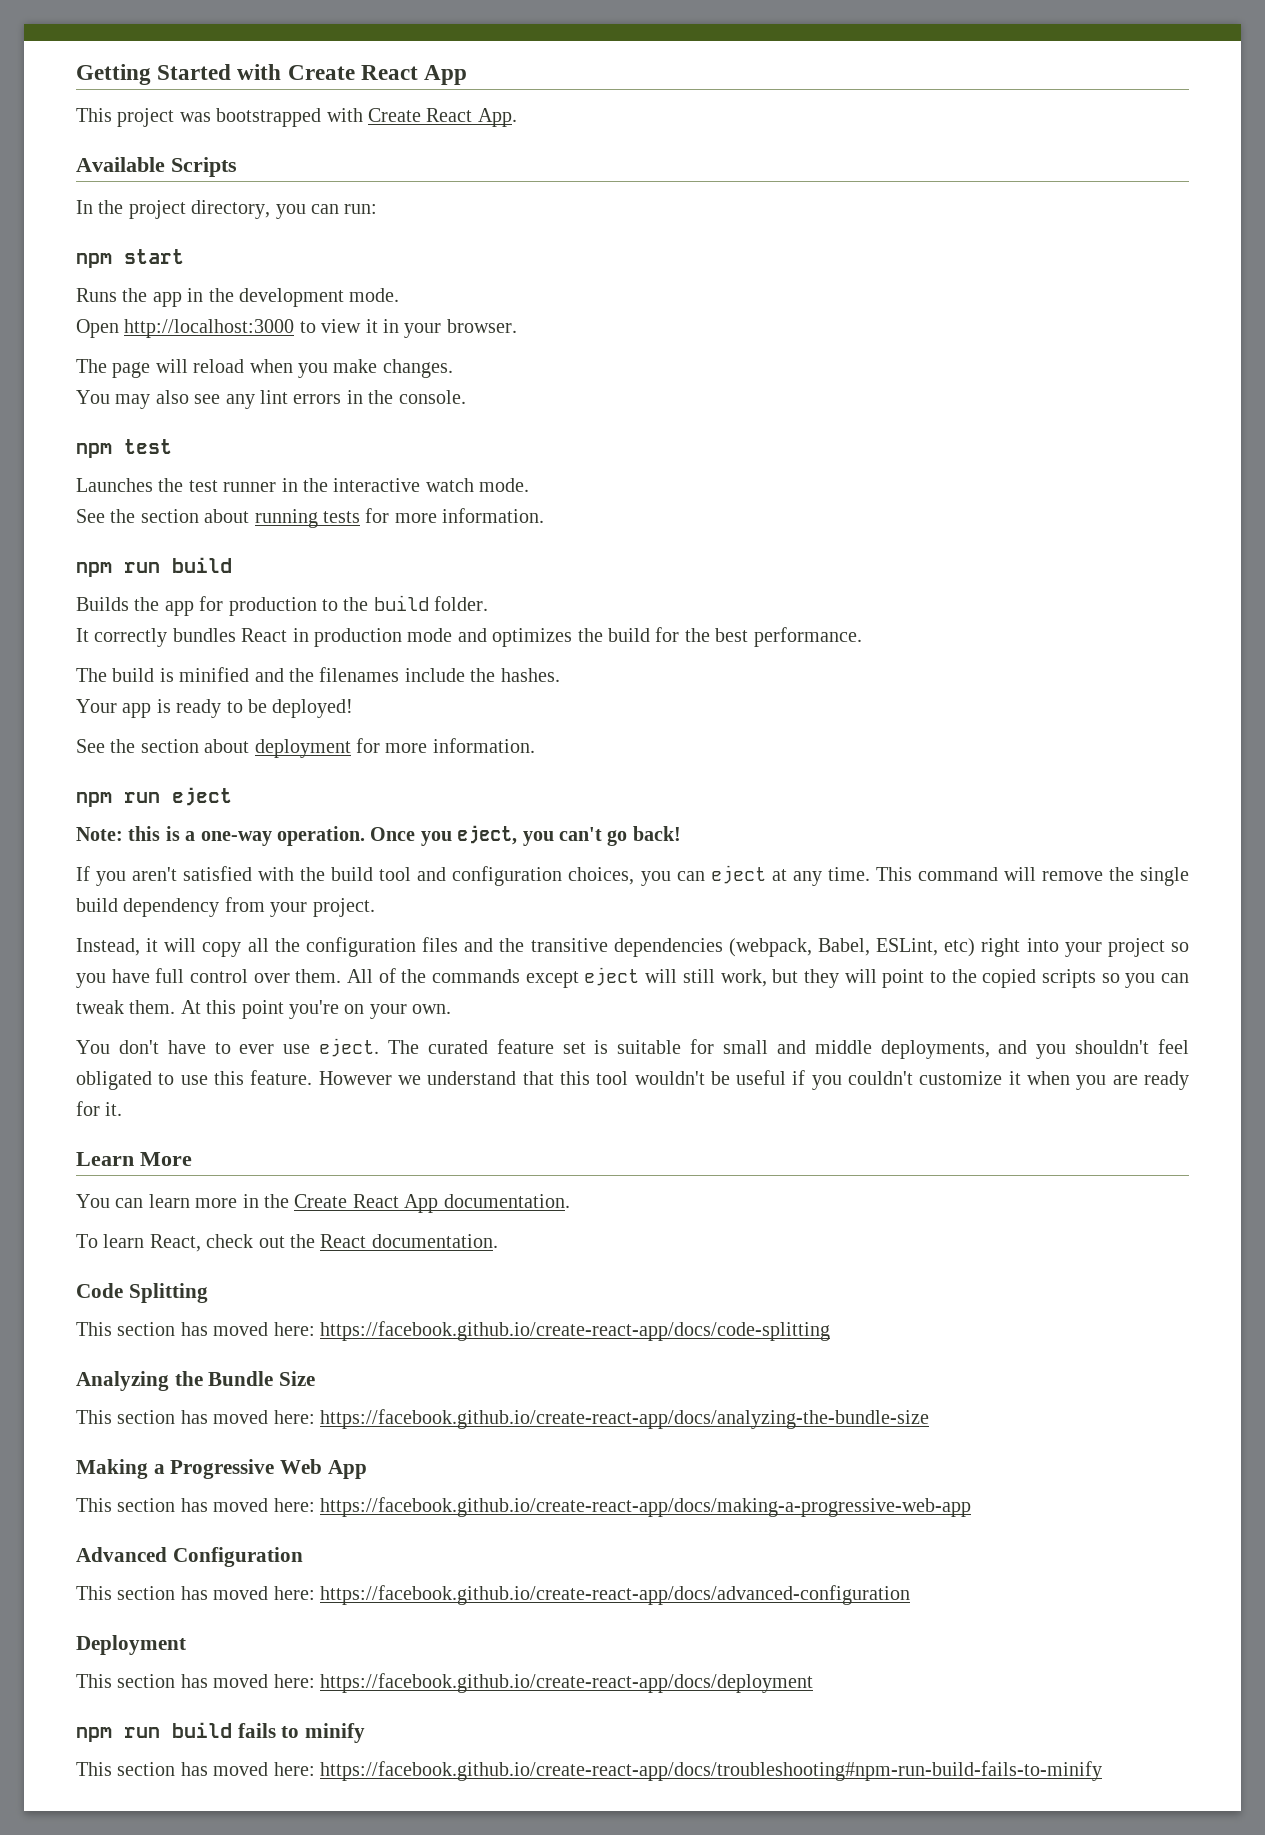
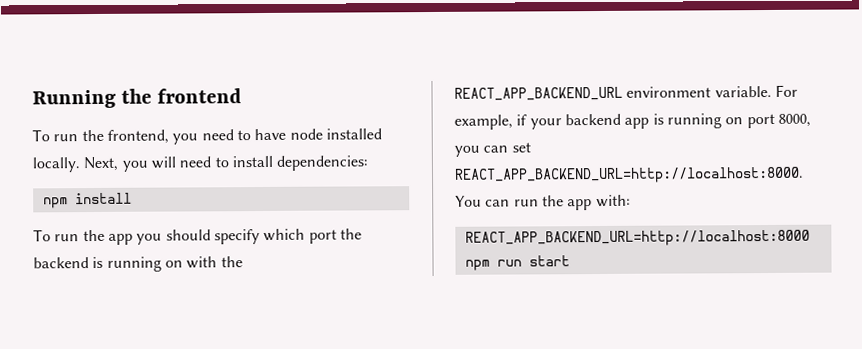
[76,64,468,85] [76,108,517,127] [76,157,237,177] [76,200,378,219] [76,249,184,268] [76,288,400,307] [76,319,517,338] [76,359,453,378] [76,390,466,409] [76,439,172,458] [76,478,530,492] [76,508,545,528] [76,557,232,577] [76,595,489,616] [76,627,862,647] [76,667,560,682] [76,699,354,718] [76,738,535,758] [76,787,232,807] [76,825,681,846] [76,865,1189,886] [76,897,375,917] [76,937,1189,957] [76,967,1189,988] [76,1000,452,1019] [76,1038,1190,1059] [76,1070,1190,1090] [76,1101,123,1116] [76,1152,192,1166] [76,1194,570,1213] [76,1234,498,1252] [76,1283,208,1303] [76,1321,830,1341] [76,1371,316,1391] [76,1409,929,1429] [76,1459,367,1479] [76,1497,971,1517] [76,1547,303,1567] [76,1585,910,1605] [76,1635,186,1655] [76,1673,813,1693] [76,1722,366,1743] [76,1761,1102,1781] Getting Started with Create React App // This project was bootstrapped with Create React App. // Available Scripts // In the project directory, you can run: // npm start // Runs the app in the development mode. // Open http://localhost:3000 to view it in your browser. // The page will reload when you make changes. // You may also see any lint errors in the console. // npm test // Launches the test runner in the interactive watch mode. // See the section about running tests for more information. // npm run build // Builds the app for production to the build folder. // It correctly bundles React in production mode and optimizes the build for the best performance. // The build is minified and the filenames include the hashes. // Your app is ready to be deployed! // See the section about deployment for more information. // npm run eject // Note: this is a one-way operation. Once you eject, you can't go back! // If you aren't satisfied with the build tool and configuration choices, you can eject at any time. This command will remove the single build dependency from your project. // Instead, it will copy all the configuration files and the transitive dependencies (webpack, Babel, ESLint, etc) right into your project so you have full control over them. All of the commands except eject will still work, but they will point to the copied scripts so you can tweak them. At this point you're on your own. // You don't have to ever use eject. The curated feature set is suitable for small and middle deployments, and you shouldn't feel obligated to use this feature. However we understand that this tool wouldn't be useful if you couldn't customize it when you are ready for it. // Learn More // You can learn more in the Create React App documentation. // To learn React, check out the React documentation. // Code Splitting // This section has moved here: https://facebook.github.io/create-react-app/docs/code-splitting // Analyzing the Bundle Size // This section has moved here: https://facebook.github.io/create-react-app/docs/analyzing-the-bundle-size // Making a Progressive Web App // This section has moved here: https://facebook.github.io/create-react-app/docs/making-a-progressive-web-app // Advanced Configuration // This section has moved here: https://facebook.github.io/create-react-app/docs/advanced-configuration // Deployment // This section has moved here: https://facebook.github.io/create-react-app/docs/deployment // npm run build fails to minify // This section has moved here: https://facebook.github.io/create-react-app/docs/troubleshooting#npm-run-build-fails-to-minify -> [32,88,243,109] [32,128,382,145] [32,155,369,173] [42,192,132,209] [33,228,362,245] [33,256,243,272] [454,84,798,101] [454,113,811,130] [454,142,531,157] [454,166,804,184] [455,194,631,211] [464,229,810,247] [464,255,570,271] Running the frontend // To run the frontend, you need to have node installed locally. Next, you will need to install dependencies: // npm install // To run the app you should specify which port the backend is running on with the REACT_APP_BACKEND_URL environment variable. For example, if your backend app is running on port 8000, you can set REACT_APP_BACKEND_URL=http://localhost:8000. You can run the app with: // REACT_APP_BACKEND_URL=http://localhost:8000 npm run start

